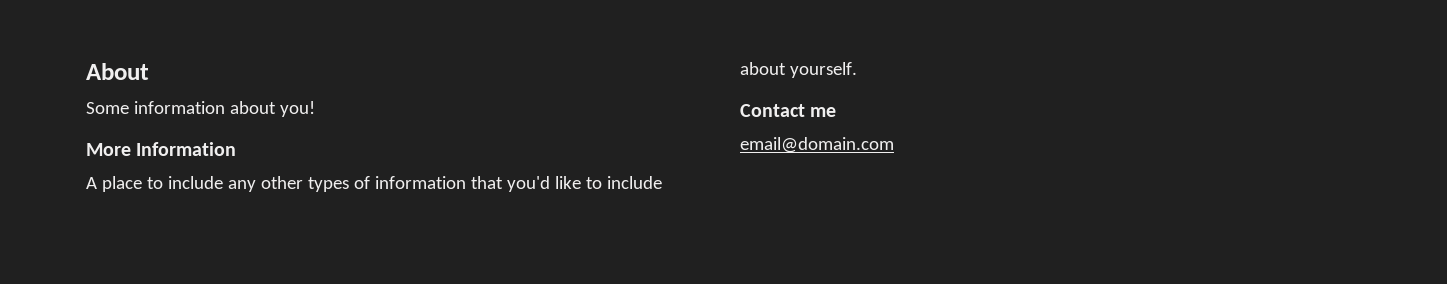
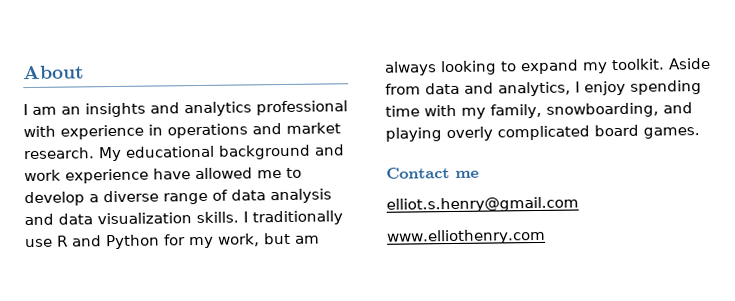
[86,101,315,117] [86,142,237,156] [86,176,662,192] [740,62,857,78] Some information about you! // More Information // A place to include any other types of information that you'd like to include about yourself. -> [23,100,348,118] [23,122,341,140] [23,144,345,162] [24,167,302,184] [24,188,332,207] [24,210,343,226] [25,232,320,250] [384,57,711,76] [385,80,702,97] [385,102,693,119] [385,124,700,142] I am an insights and analytics professional with experience in operations and market research. My educational background and work experience have allowed me to develop a diverse range of data analysis and data visualization skills. I traditionally use R and Python for my work, but am always looking to expand my toolkit. Aside from data and analytics, I enjoy spending time with my family, snowboarding, and playing overly complicated board games.
[740,137,894,153] email@domain.com -> [386,196,579,213] [386,228,546,245] elliot.s.henry@gmail.com // www.elliothenry.com

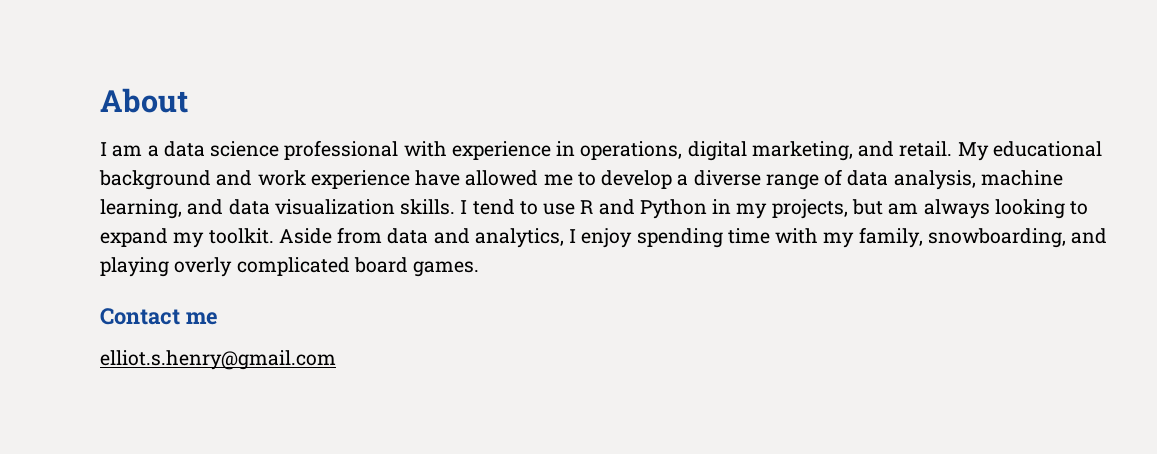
[61,100,348,118] [23,122,341,140] [23,147,95,160] an insights and analytics professional with experience in operations and market research. -> [147,140,953,161] a data science professional with experience in operations, digital marketing, and retail.
[270,188,332,204] analysis -> [893,170,1063,190] [100,199,182,219] analysis, machine learning,
[252,210,343,226] traditionally -> [472,199,538,215] tend to
[163,233,260,249] for my work, -> [712,199,848,219] in my projects,
[386,228,546,245] // www.elliothenry.com -> (336, 360) none

